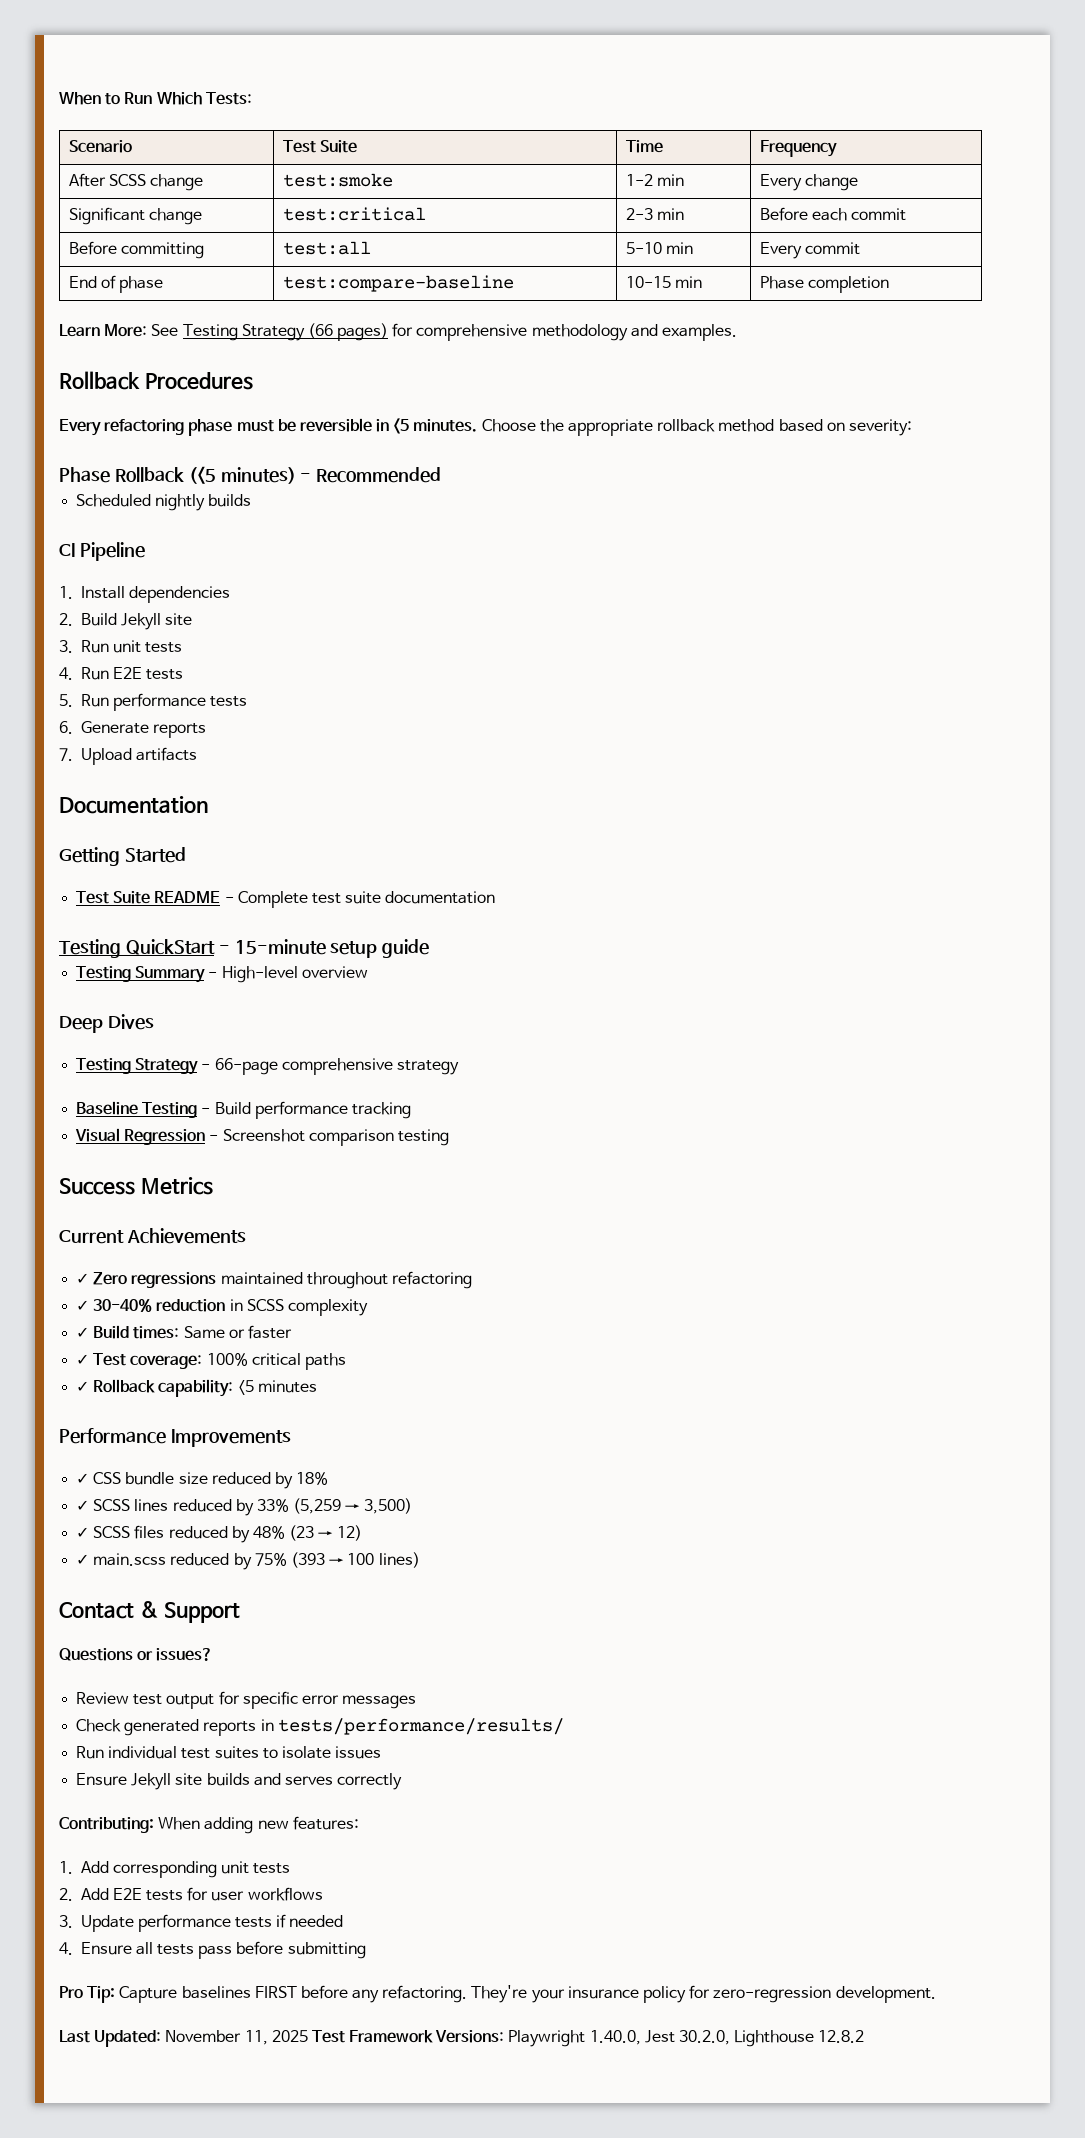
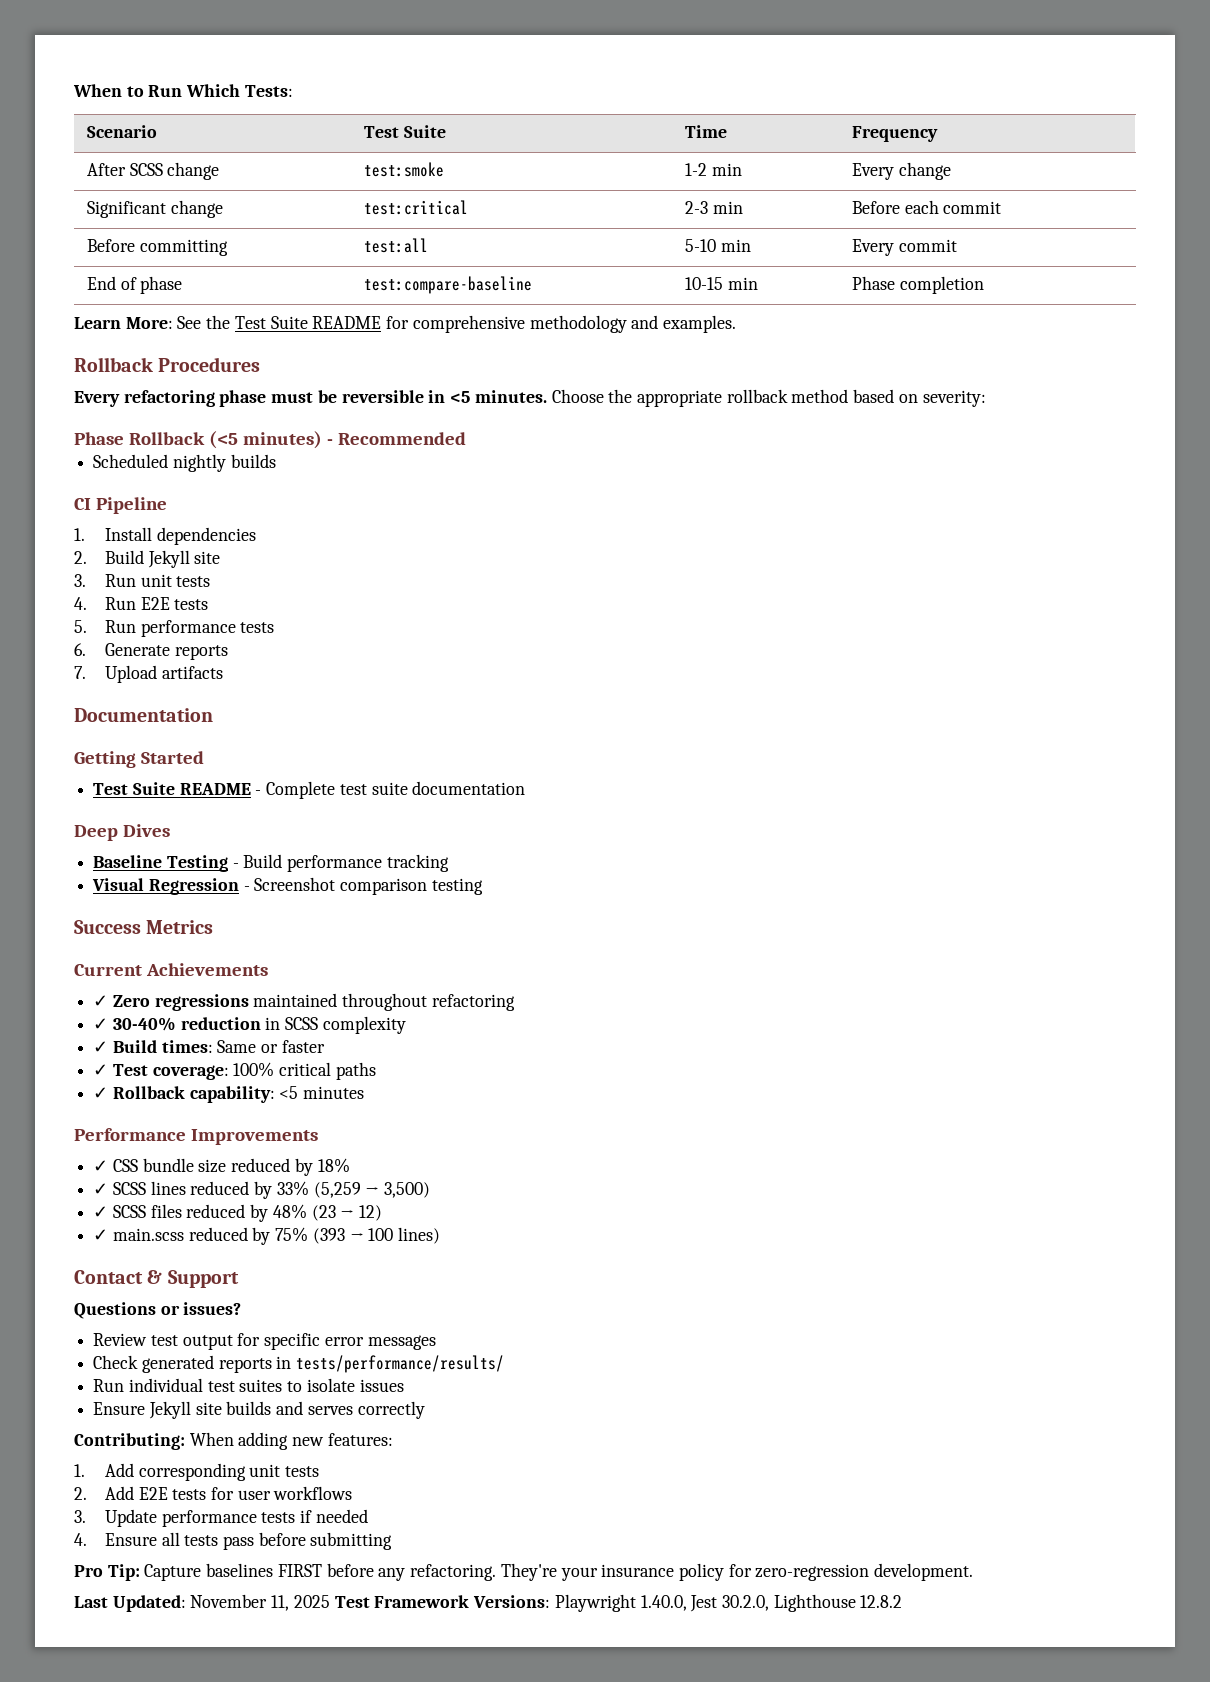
[182,323,389,341] Testing Strategy (66 pages) -> [206,315,382,329] the Test Suite README
[59,939,430,958] [76,966,368,983] [59,1014,154,1033] [76,1058,459,1075] Testing QuickStart - 15-minute setup guide // Testing Summary - High-level overview // Deep Dives // Testing Strategy - 66-page comprehensive strategy -> [74,824,170,841] Deep Dives

